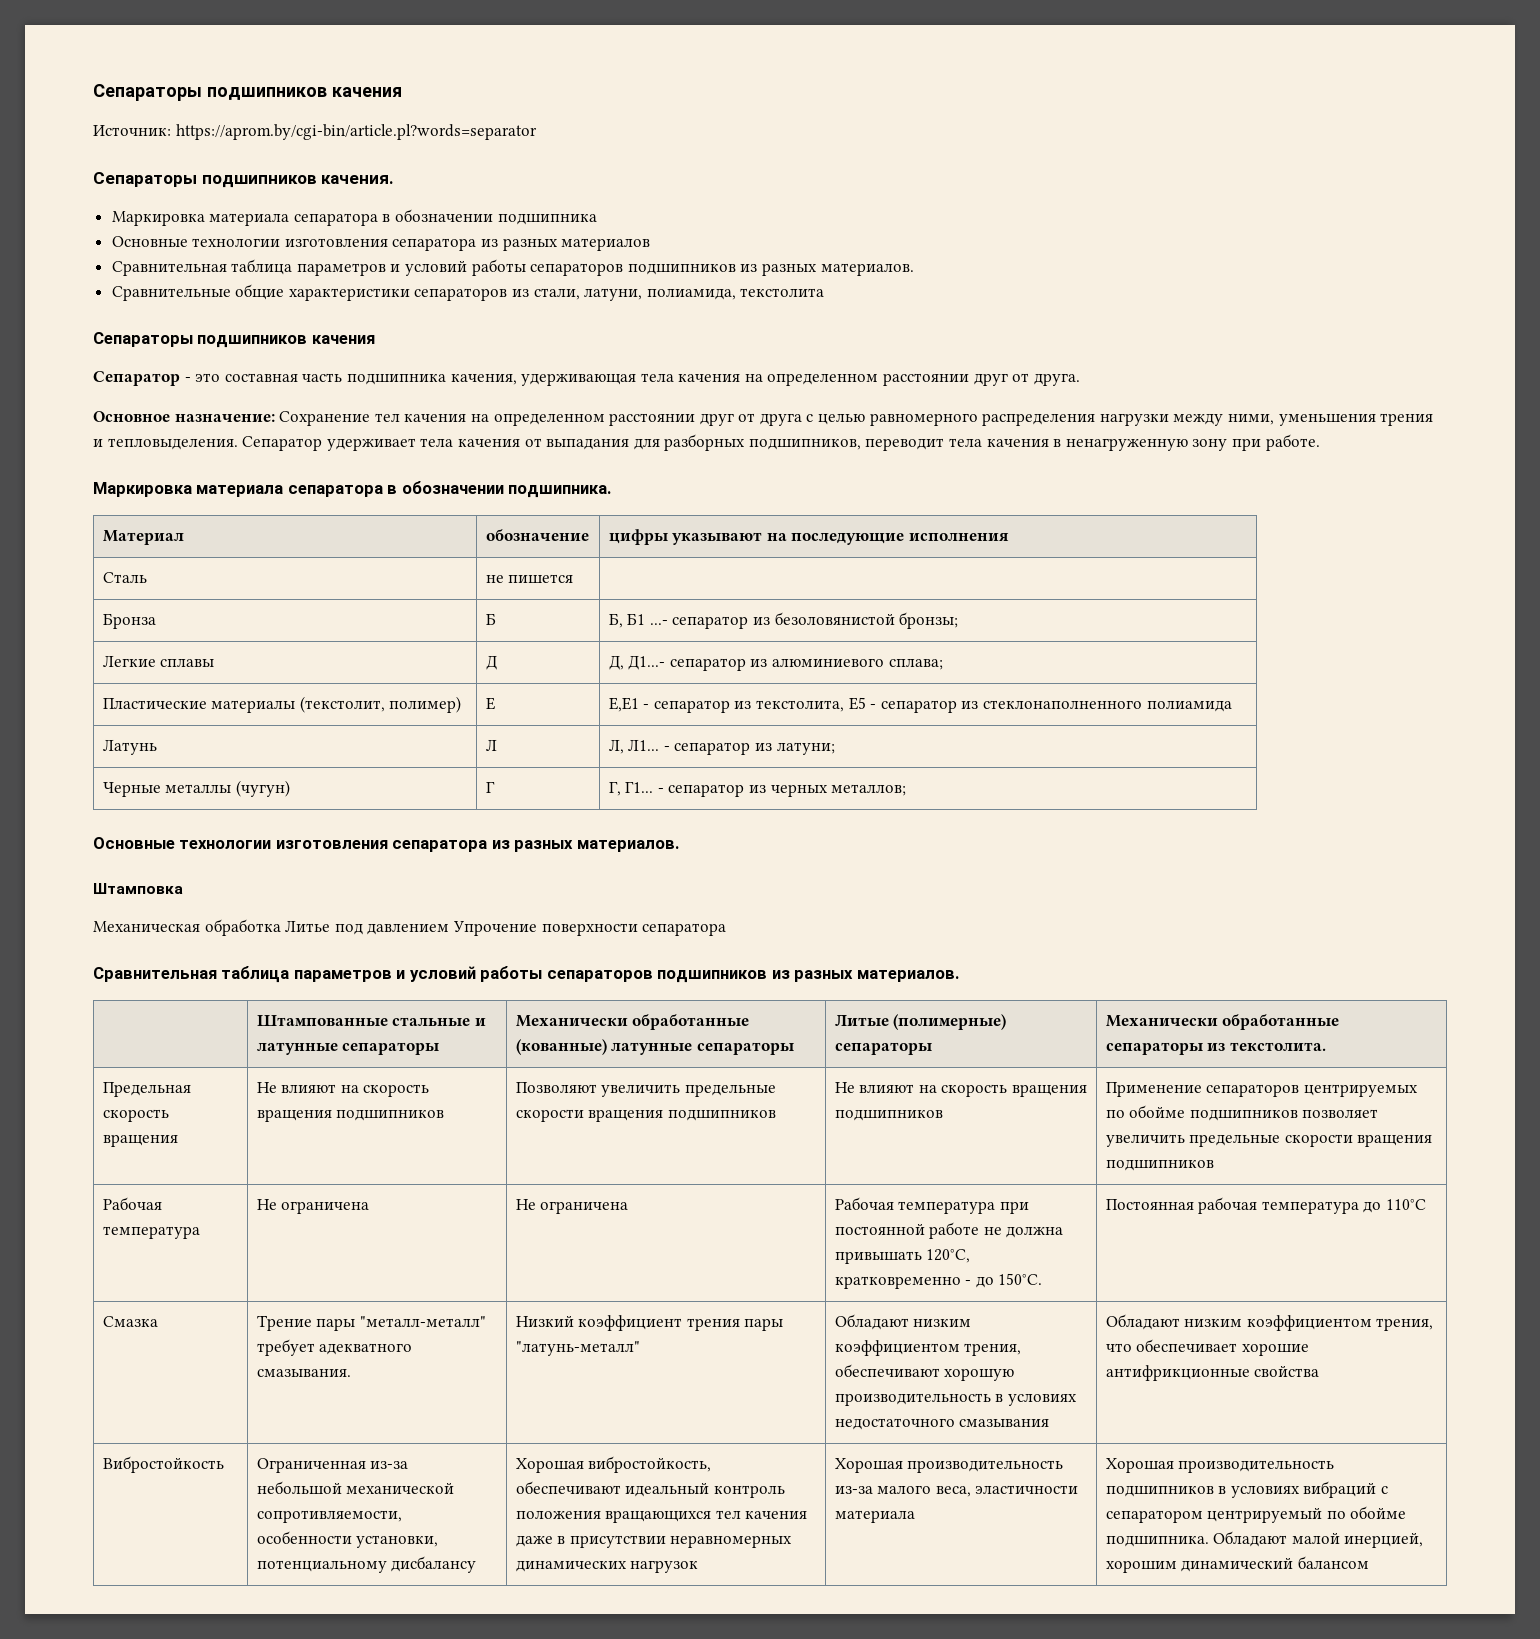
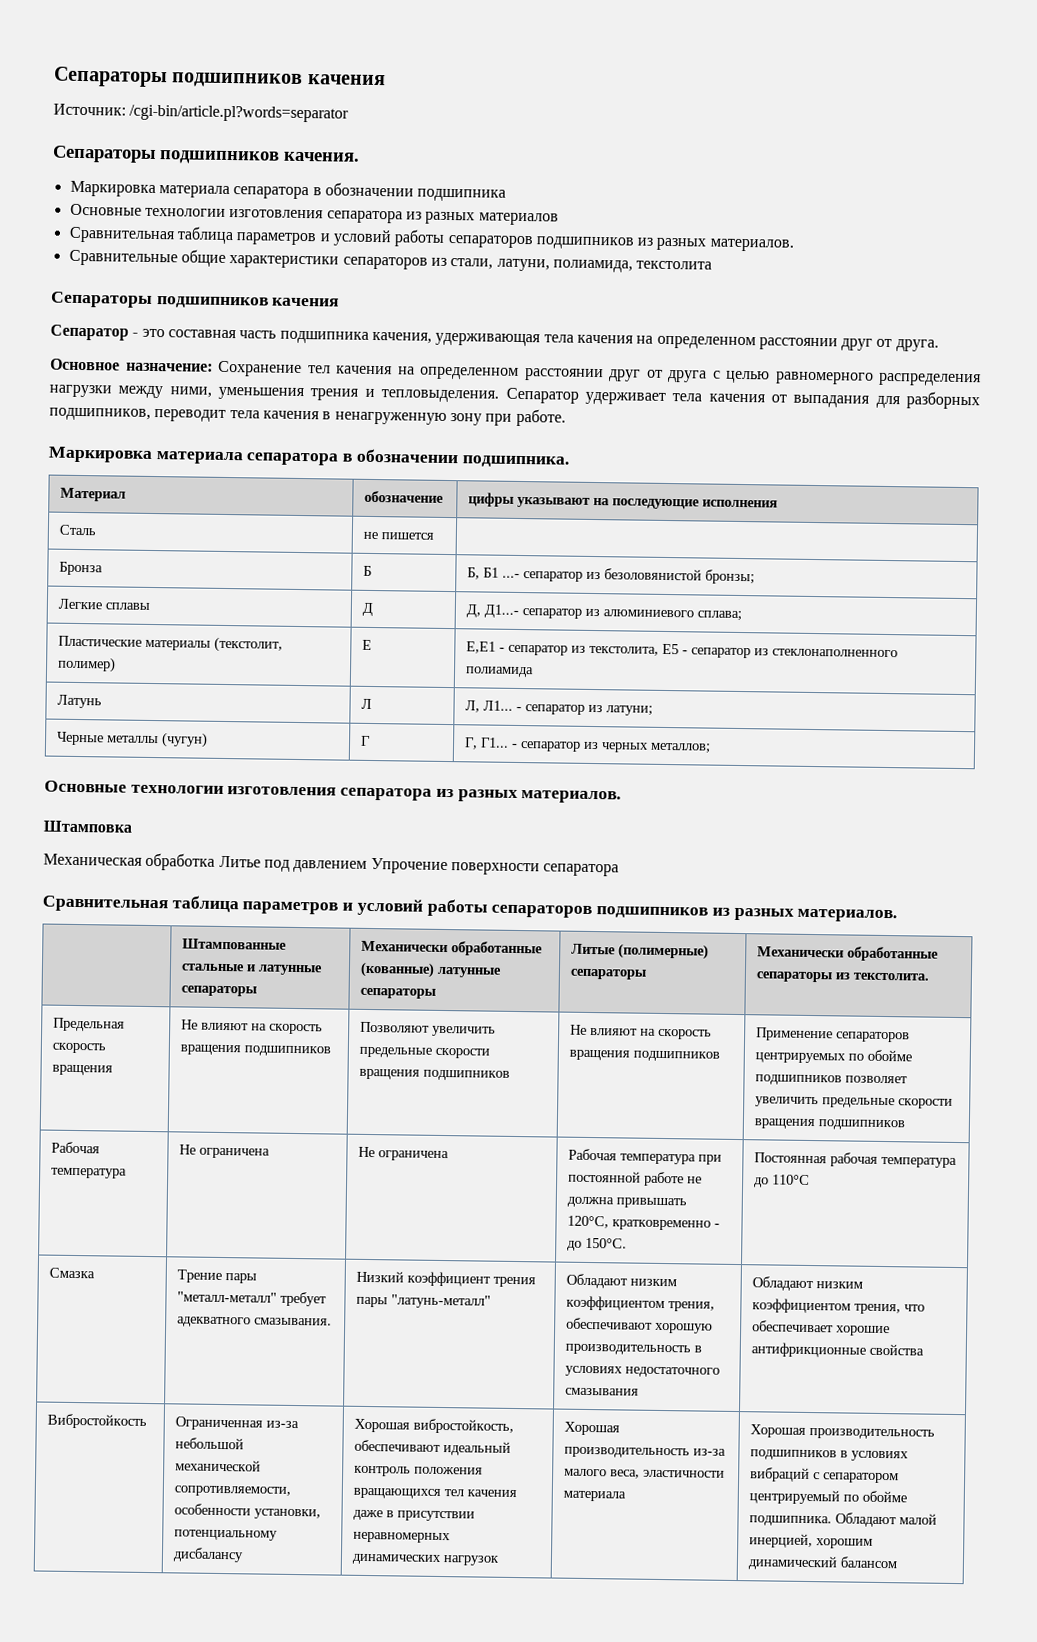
[175,124,537,140] https://aprom.by/cgi-bin/article.pl?words=separator -> [129,104,350,123] /cgi-bin/article.pl?words=separator

